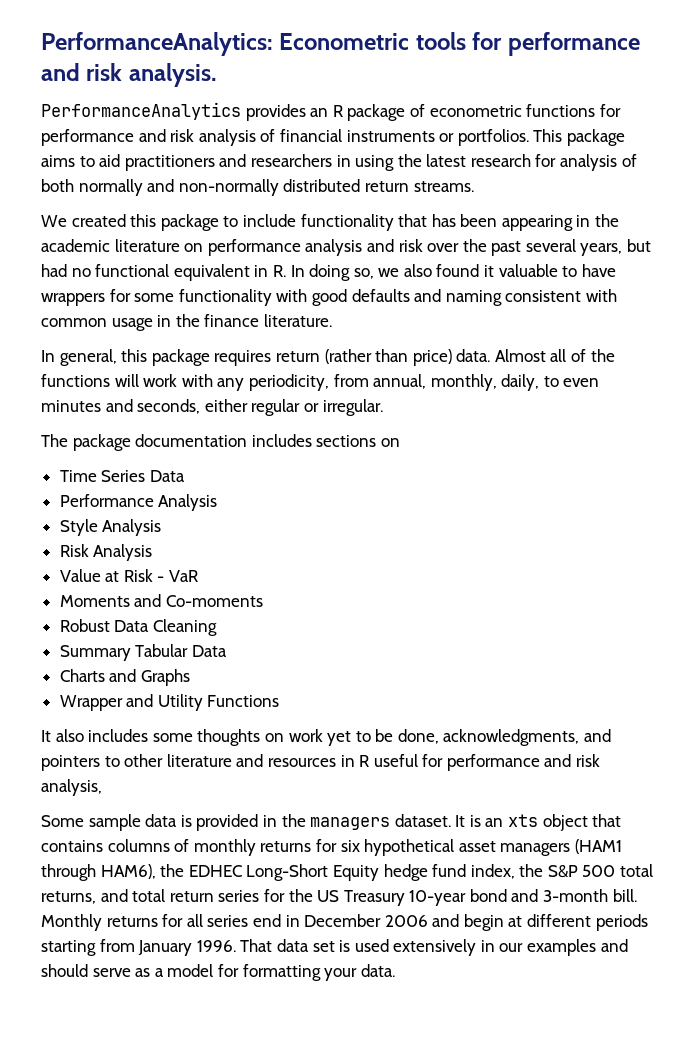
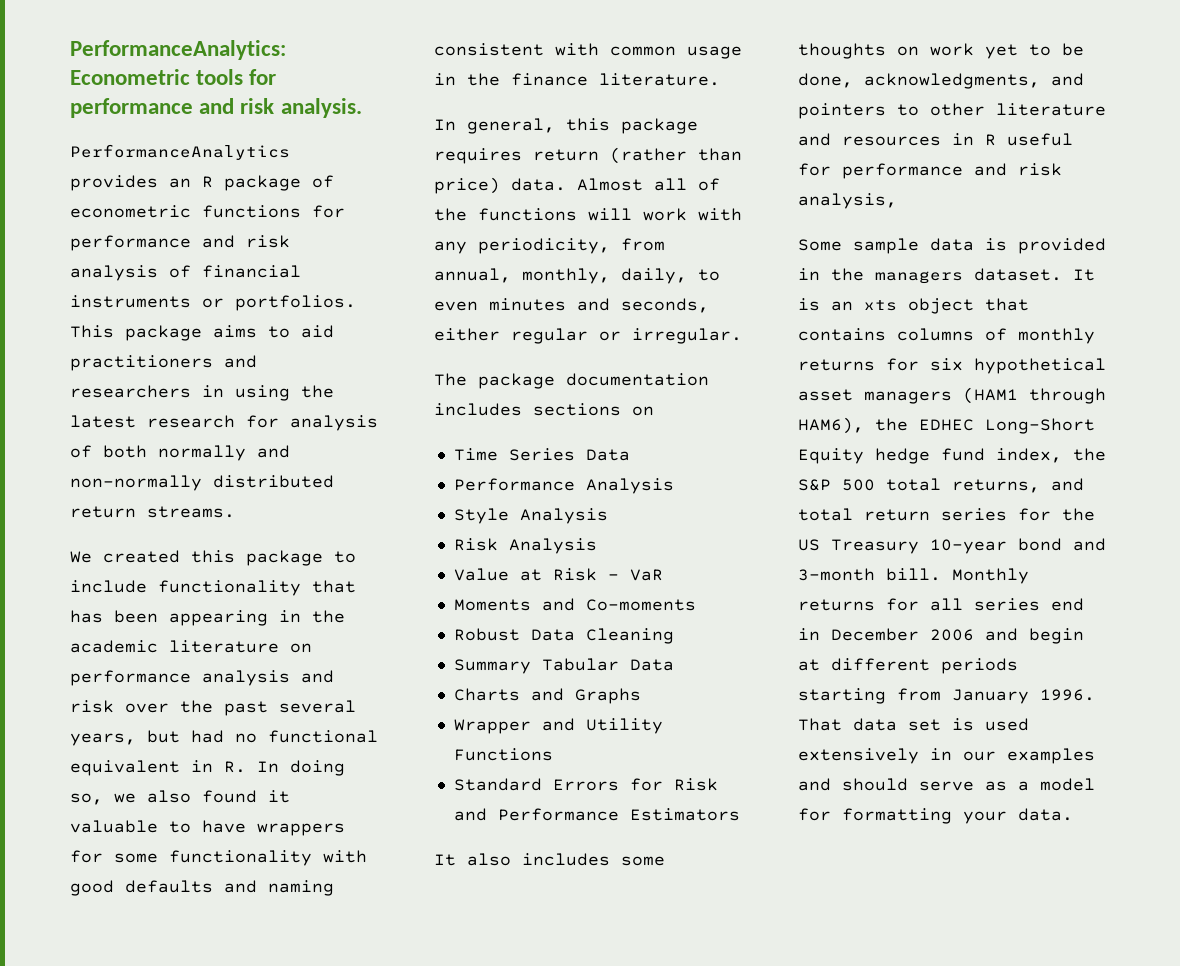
(280, 701) none -> [453,778,718,791] [453,808,740,821] // Standard Errors for Risk and Performance Estimators

